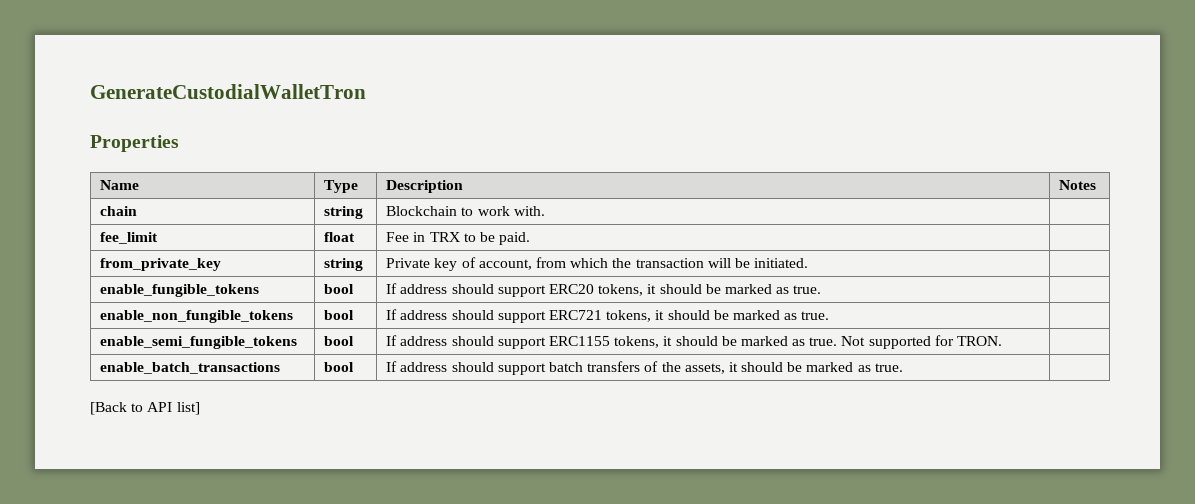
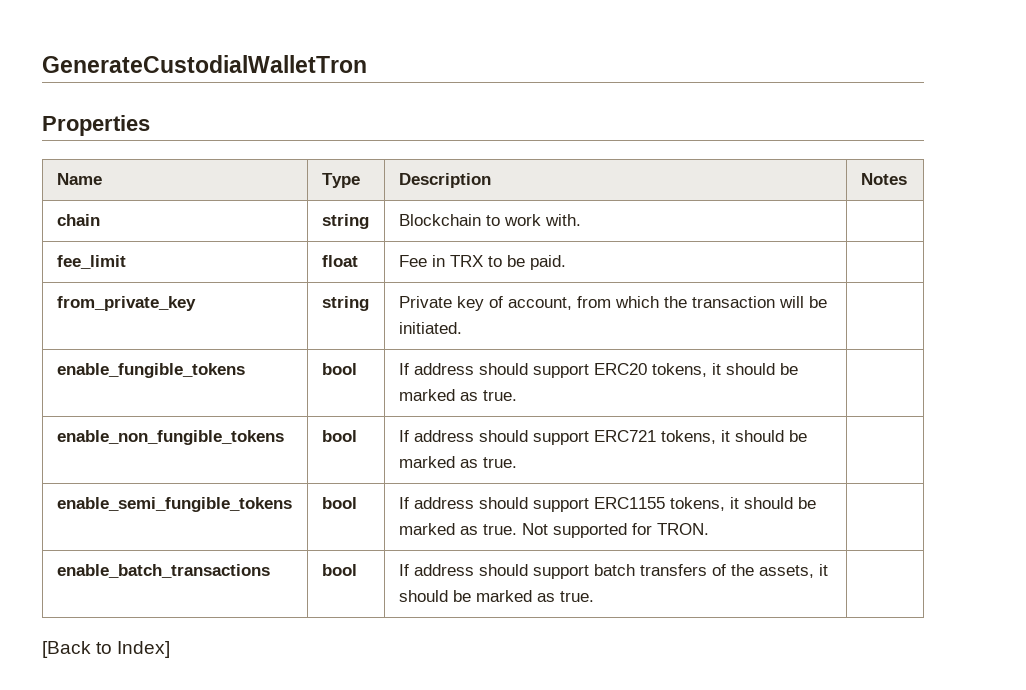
[147,402,200,415] API list] -> [117,641,171,658] Index]

